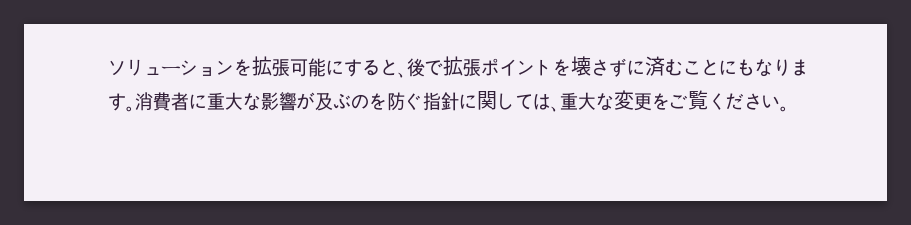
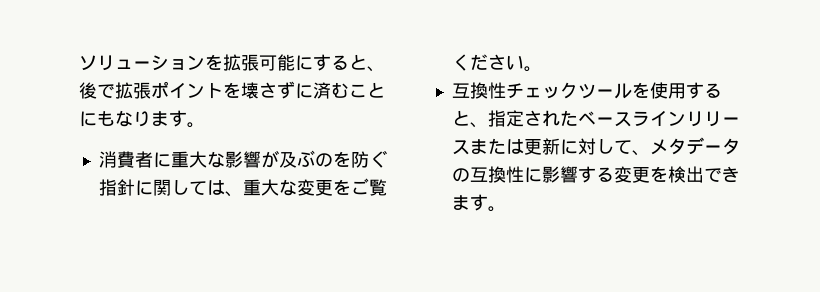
(135, 109) none -> (205, 125) //
(789, 109) none -> [451,82,722,99] [451,110,740,128] [451,137,740,156] [451,166,740,183] [451,194,506,212] // 互換性チェックツールを使用すると、指定されたベースラインリリースまたは更新に対して、メタデータの互換性に影響する変更を検出できます。

